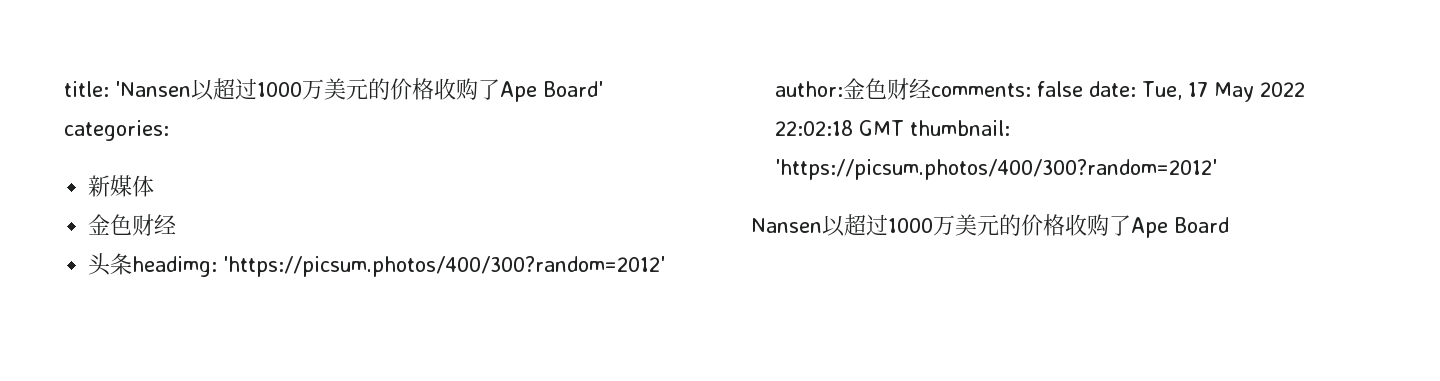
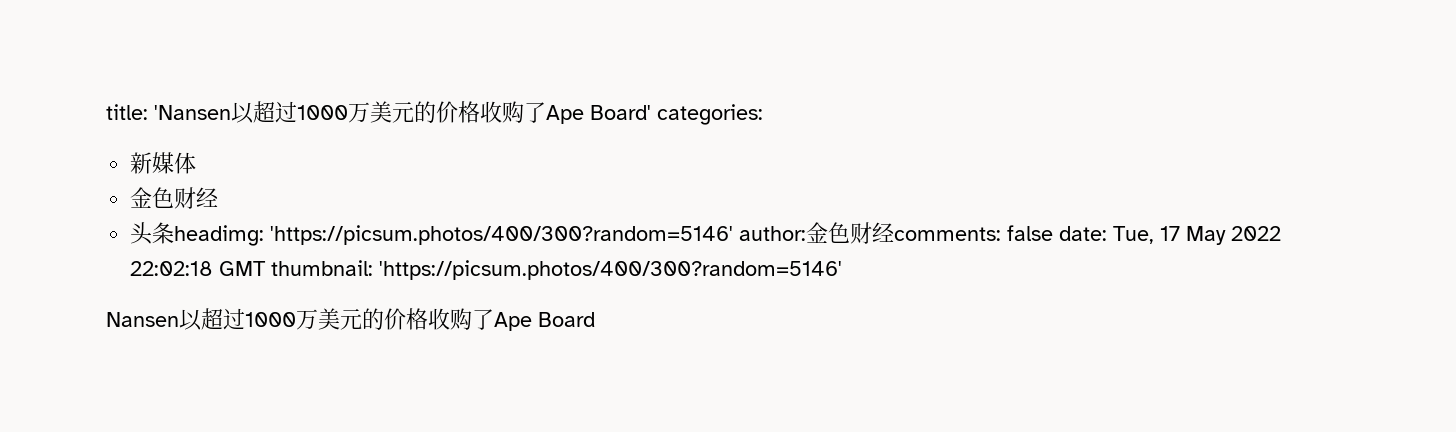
[223,256,666,277] 'https://picsum.photos/400/300?random=2012' -> [270,225,734,245] 'https://picsum.photos/400/300?random=5146'
[775,159,1218,180] 'https://picsum.photos/400/300?random=2012' -> [379,260,843,280] 'https://picsum.photos/400/300?random=5146'

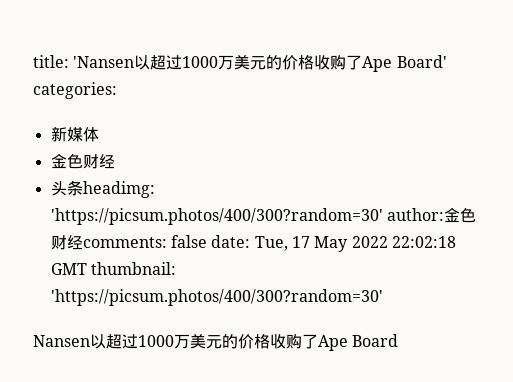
[270,225,734,245] 'https://picsum.photos/400/300?random=5146' -> [50,208,383,225] 'https://picsum.photos/400/300?random=30'
[379,260,843,280] 'https://picsum.photos/400/300?random=5146' -> [50,289,383,306] 'https://picsum.photos/400/300?random=30'

